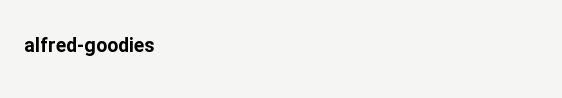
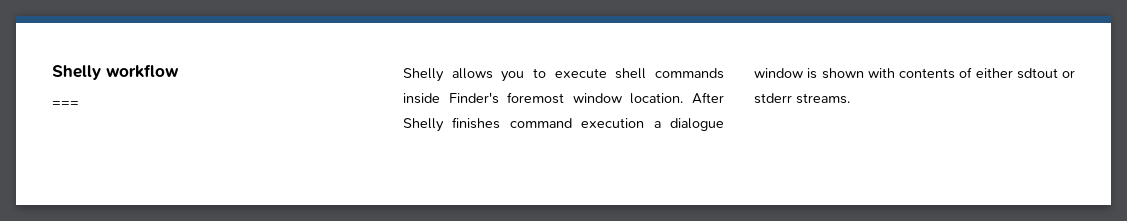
[24,37,155,56] alfred-goodies -> [52,64,179,80] [52,101,79,108] [403,68,724,82] [403,92,724,104] [403,117,724,132] [754,67,1075,79] [754,93,850,104] Shelly workflow // === // Shelly allows you to execute shell commands inside Finder's foremost window location. After Shelly finishes command execution a dialogue window is shown with contents of either sdtout or stderr streams.

